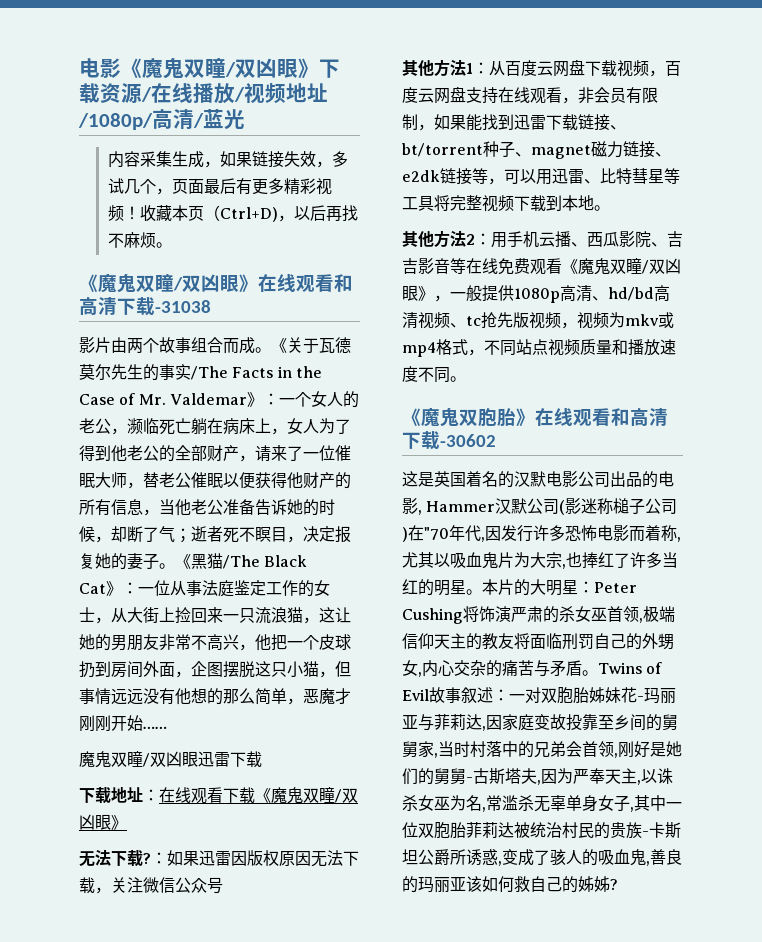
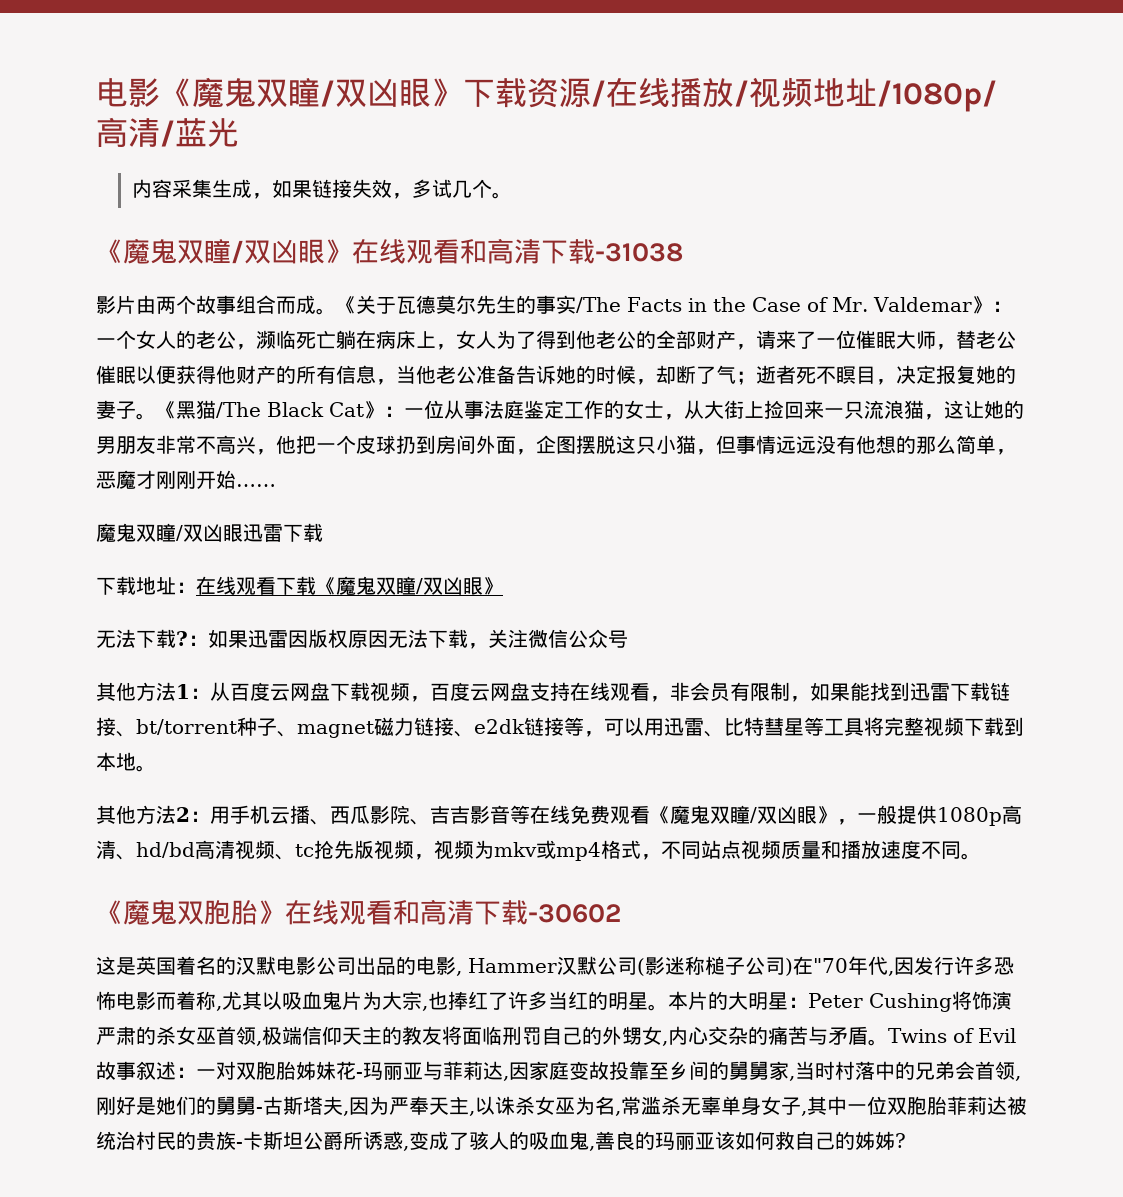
[155,178,332,195] [107,205,358,222] [107,232,156,248] ，页面最后有更多精彩视频！收藏本页（Ctrl+D)，以后再找不麻烦 -> (493, 188) none

